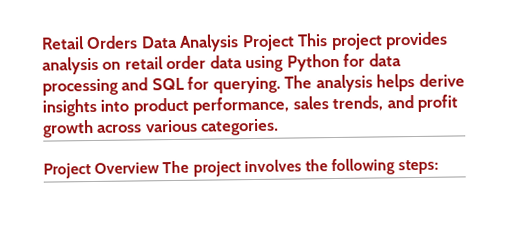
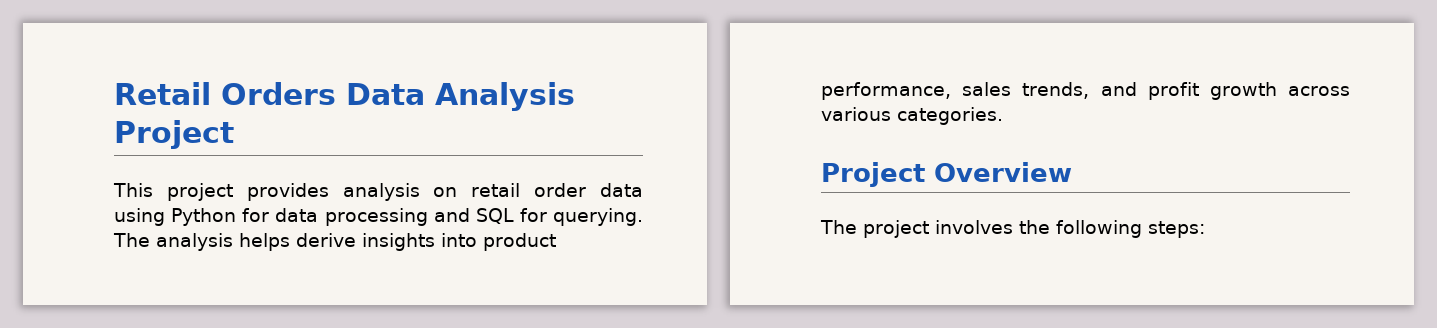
(295, 43) none -> (234, 134) //
(161, 168) none -> (1072, 172) //

